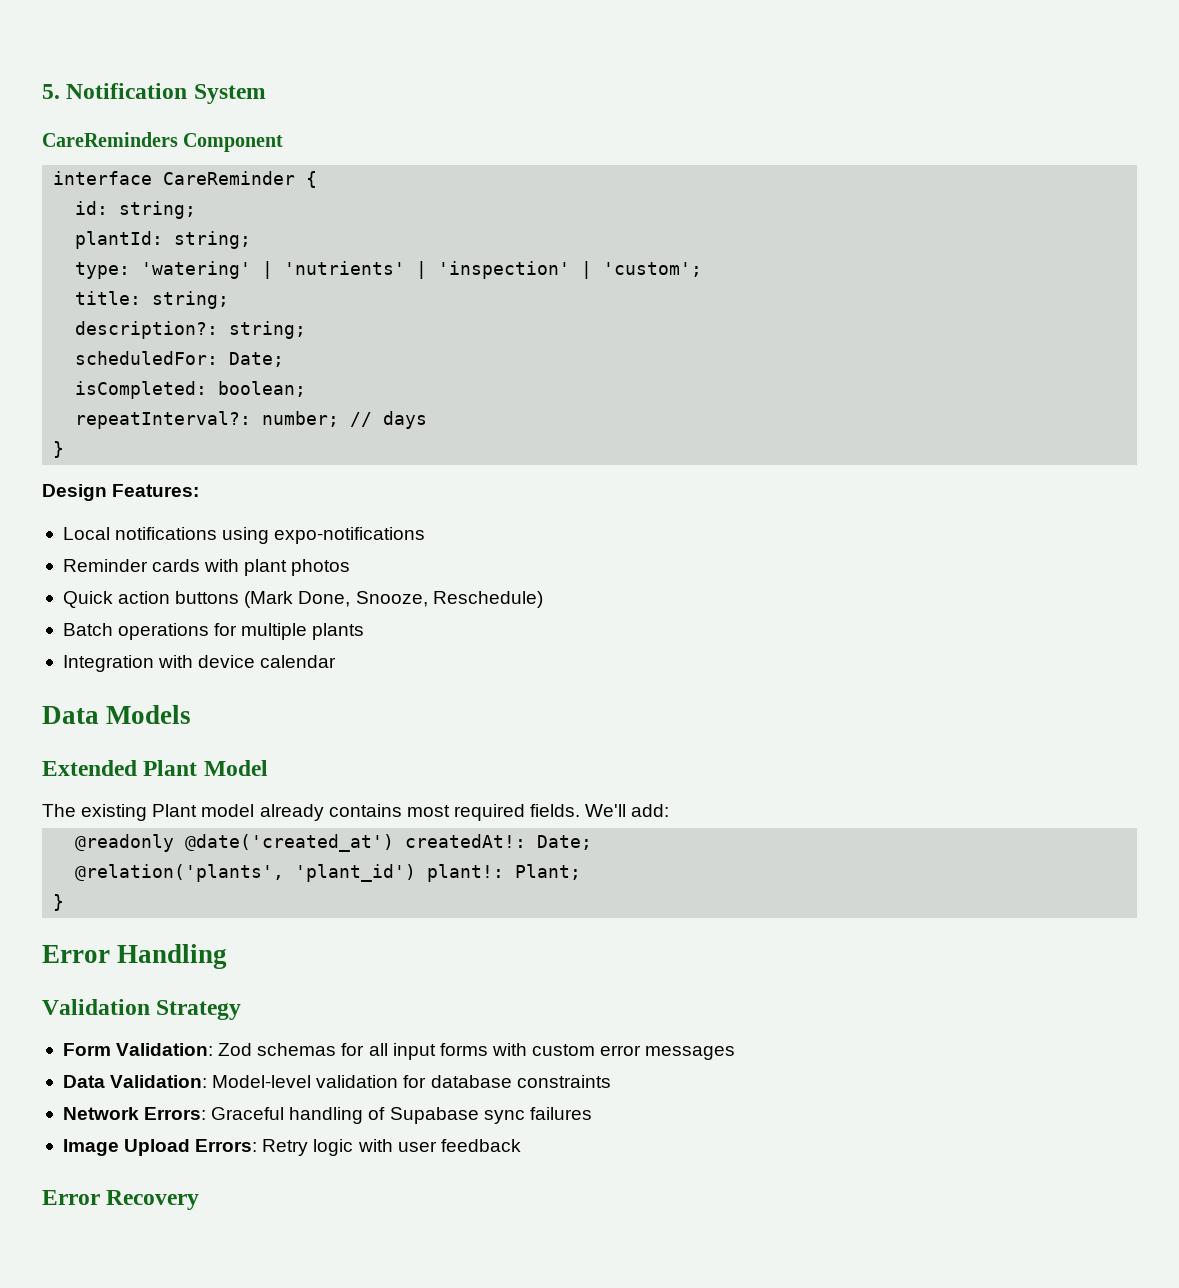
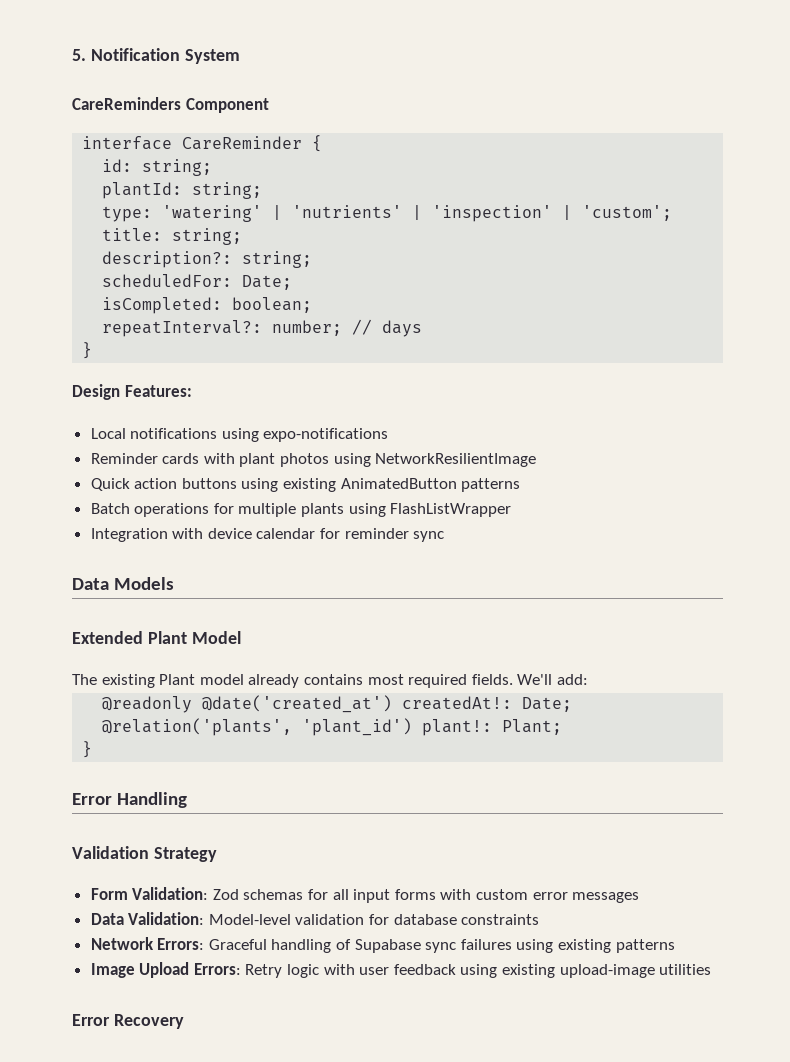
(351, 567) none -> [333,453,537,467] using NetworkResilientImage
[244,591,543,608] (Mark Done, Snooze, Reschedule) -> [241,478,521,492] using existing AnimatedButton patterns
(365, 631) none -> [348,503,512,517] using FlashListWrapper
(337, 661) none -> [320,528,445,542] for reminder sync
(592, 1113) none -> [516,939,675,953] using existing patterns
(521, 1145) none -> [460,964,712,978] using existing upload-image utilities

